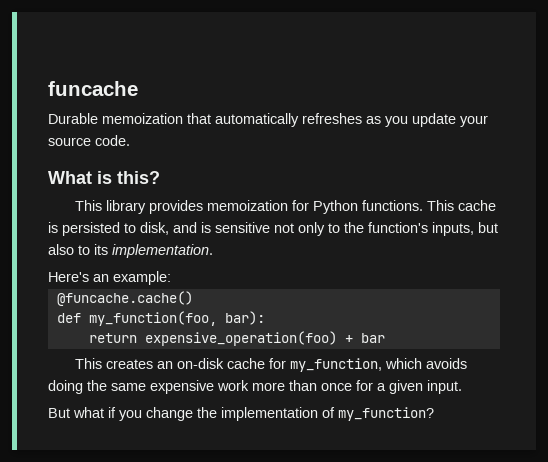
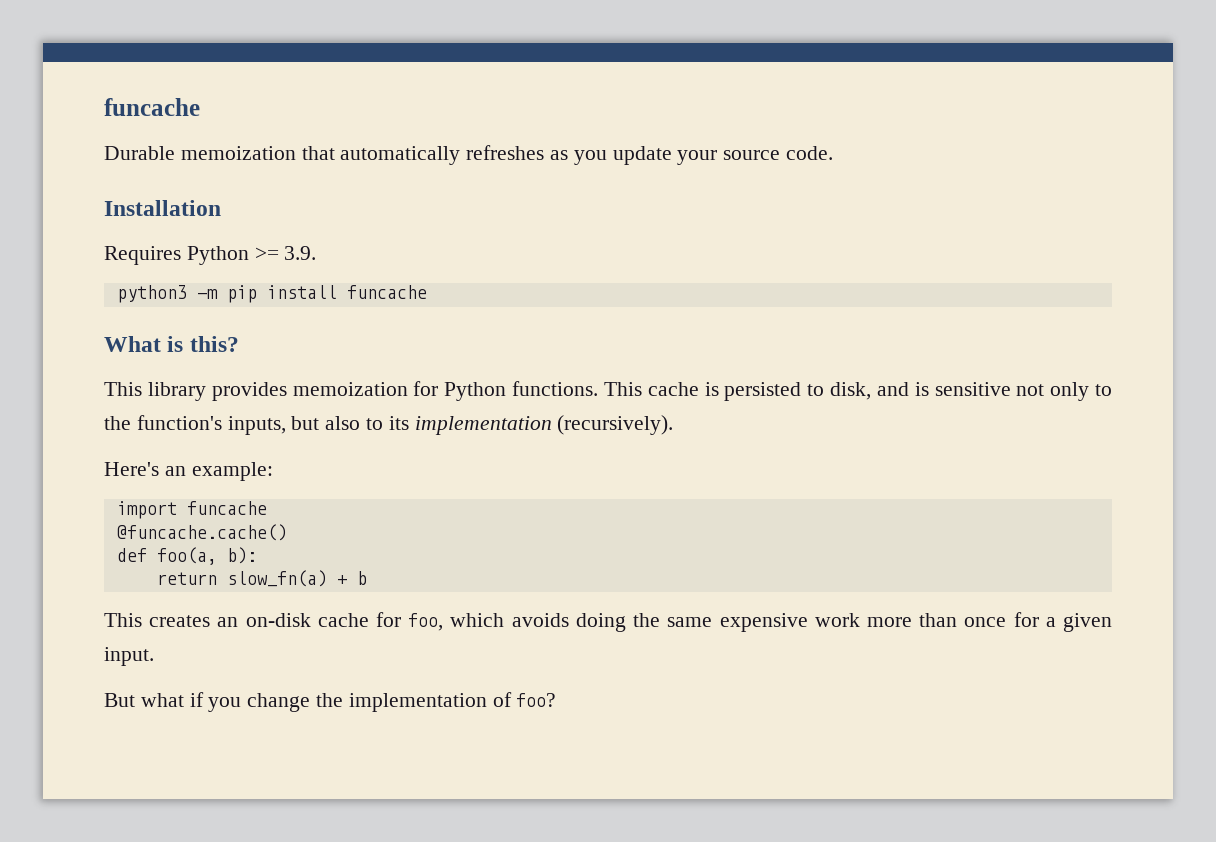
(130, 140) none -> [104,200,221,216] [104,246,317,265] [116,285,427,303] // Installation // Requires Python >= 3.9. // python3 -m pip install funcache
[112,244,213,258] implementation. -> [414,415,674,435] implementation (recursively).
(171, 278) none -> [116,501,267,519] // import funcache
[88,311,265,326] my_function(foo, bar): -> [156,547,257,565] foo(a, b):
[144,331,385,346] expensive_operation(foo) + bar -> [226,570,367,587] slow_fn(a) + b
[289,358,382,372] my_function, -> [408,613,444,631] foo,
[338,407,434,421] my_function? -> [516,693,557,707] foo?

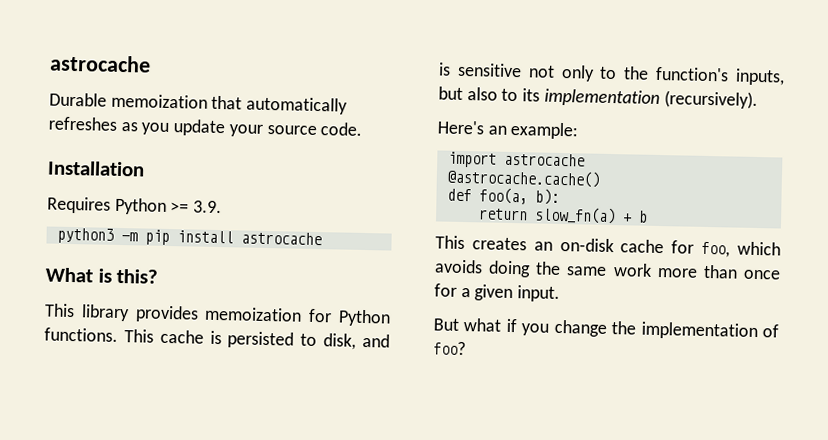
[104,98,200,116] funcache -> [49,54,151,73] astrocache
[346,285,427,299] funcache -> [240,231,322,246] astrocache
[186,501,267,515] [116,524,287,541] funcache // @funcache.cache() -> [503,152,585,167] [446,168,601,188] astrocache // @astrocache.cache()
[719,613,808,632] expensive -> (608, 271) none

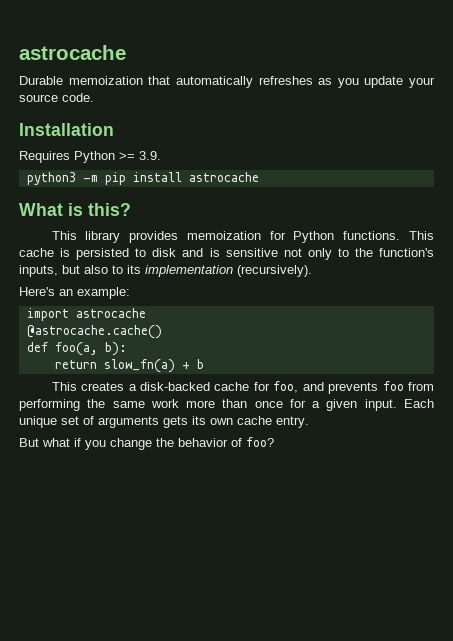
[323,333,357,350] disk, -> [152,248,177,257] disk
[533,237,614,253] an on-disk -> [128,382,210,391] a disk-backed
[737,241,781,256] [434,259,532,278] which avoids doing -> [302,381,434,394] [19,399,80,411] and prevents foo from performing
(561, 294) none -> [403,399,434,408] [19,416,309,428] Each unique set of arguments gets its own cache entry.
[640,321,758,341] implementation -> [178,438,228,447] behavior

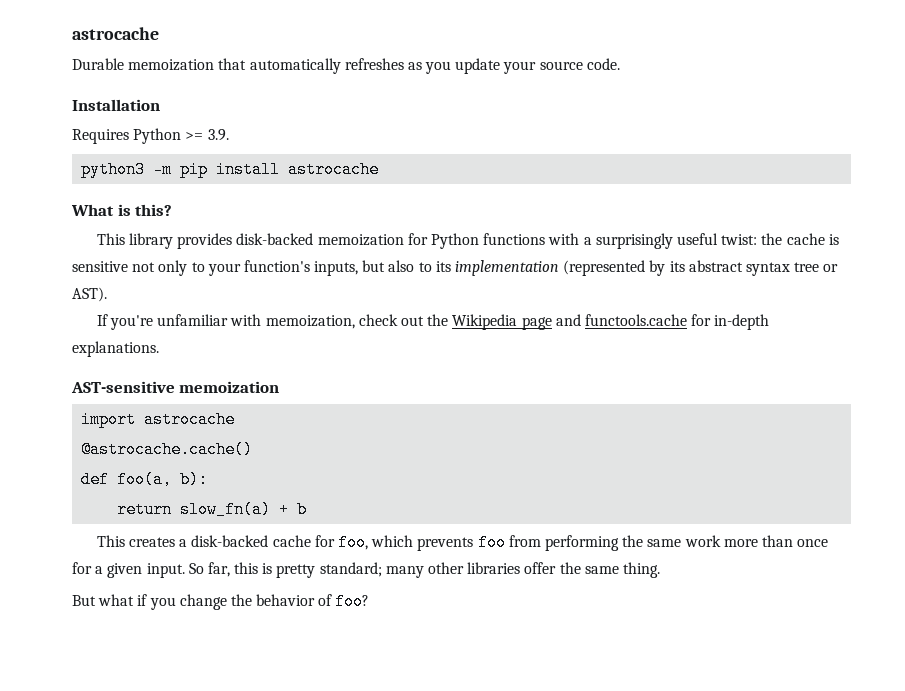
(179, 237) none -> [236,233,314,245] disk-backed
[343,231,434,240] [19,248,204,260] functions. This cache is persisted to disk and -> [483,233,825,249] functions with a surprisingly useful twist: the cache
[354,248,373,257] the -> [207,263,241,276] your
[237,265,312,277] [19,287,130,299] (recursively). // Here's an example: -> [563,260,839,276] [72,287,107,302] [96,314,770,330] [72,341,159,357] [71,381,280,393] (represented by its abstract syntax tree or AST). // If you're unfamiliar with memoization, check out the Wikipedia page and functools.cache for in-depth explanations. // AST-sensitive memoization
[302,382,324,391] and -> [371,535,414,547] which
[403,399,434,408] [19,416,309,428] Each unique set of arguments gets its own cache entry. -> [188,562,660,578] So far, this is pretty standard; many other libraries offer the same thing.

